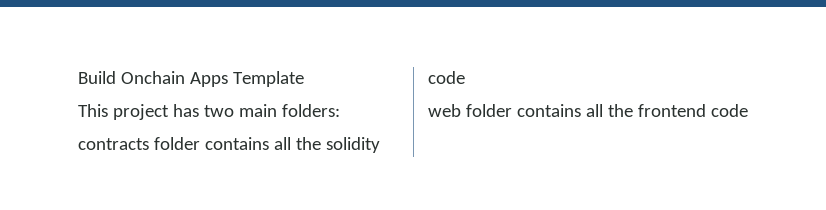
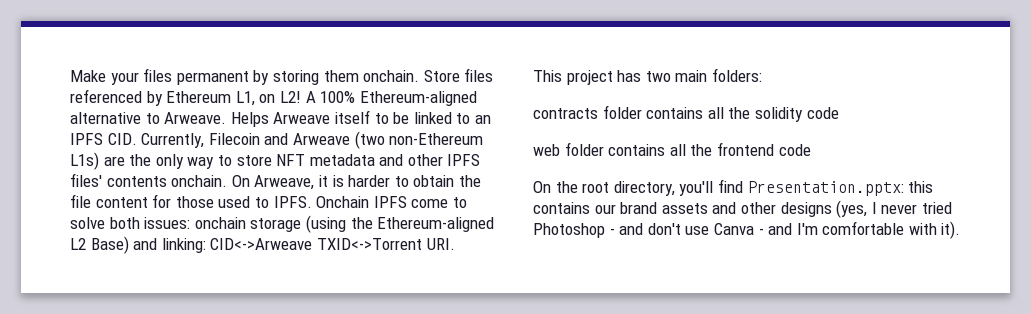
[78,71,304,87] Build Onchain Apps Template -> [70,68,494,85] [70,89,477,106] [70,110,491,127] [70,131,484,149] [70,152,481,170] [70,173,481,190] [70,194,467,208] [70,215,495,233] [70,236,455,254] Make your files permanent by storing them onchain. Store files referenced by Ethereum L1, on L2! A 100% Ethereum-aligned alternative to Arweave. Helps Arweave itself to be linked to an IPFS CID. Currently, Filecoin and Arweave (two non-Ethereum L1s) are the only way to store NFT metadata and other IPFS files' contents onchain. On Arweave, it is harder to obtain the file content for those used to IPFS. Onchain IPFS come to solve both issues: onchain storage (using the Ethereum-aligned L2 Base) and linking: CID<->Arweave TXID<->Torrent URI.
(748, 110) none -> [533,179,934,196] [533,200,952,218] [533,221,961,239] // On the root directory, you'll find Presentation.pptx: this contains our brand assets and other designs (yes, I never tried Photoshop - and don't use Canva - and I'm comfortable with it).

